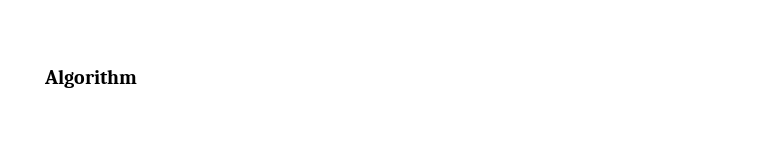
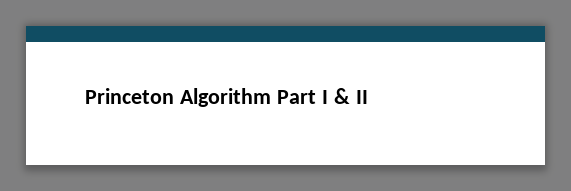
[44,69,137,88] Algorithm -> [85,88,368,107] Princeton Algorithm Part I & II

